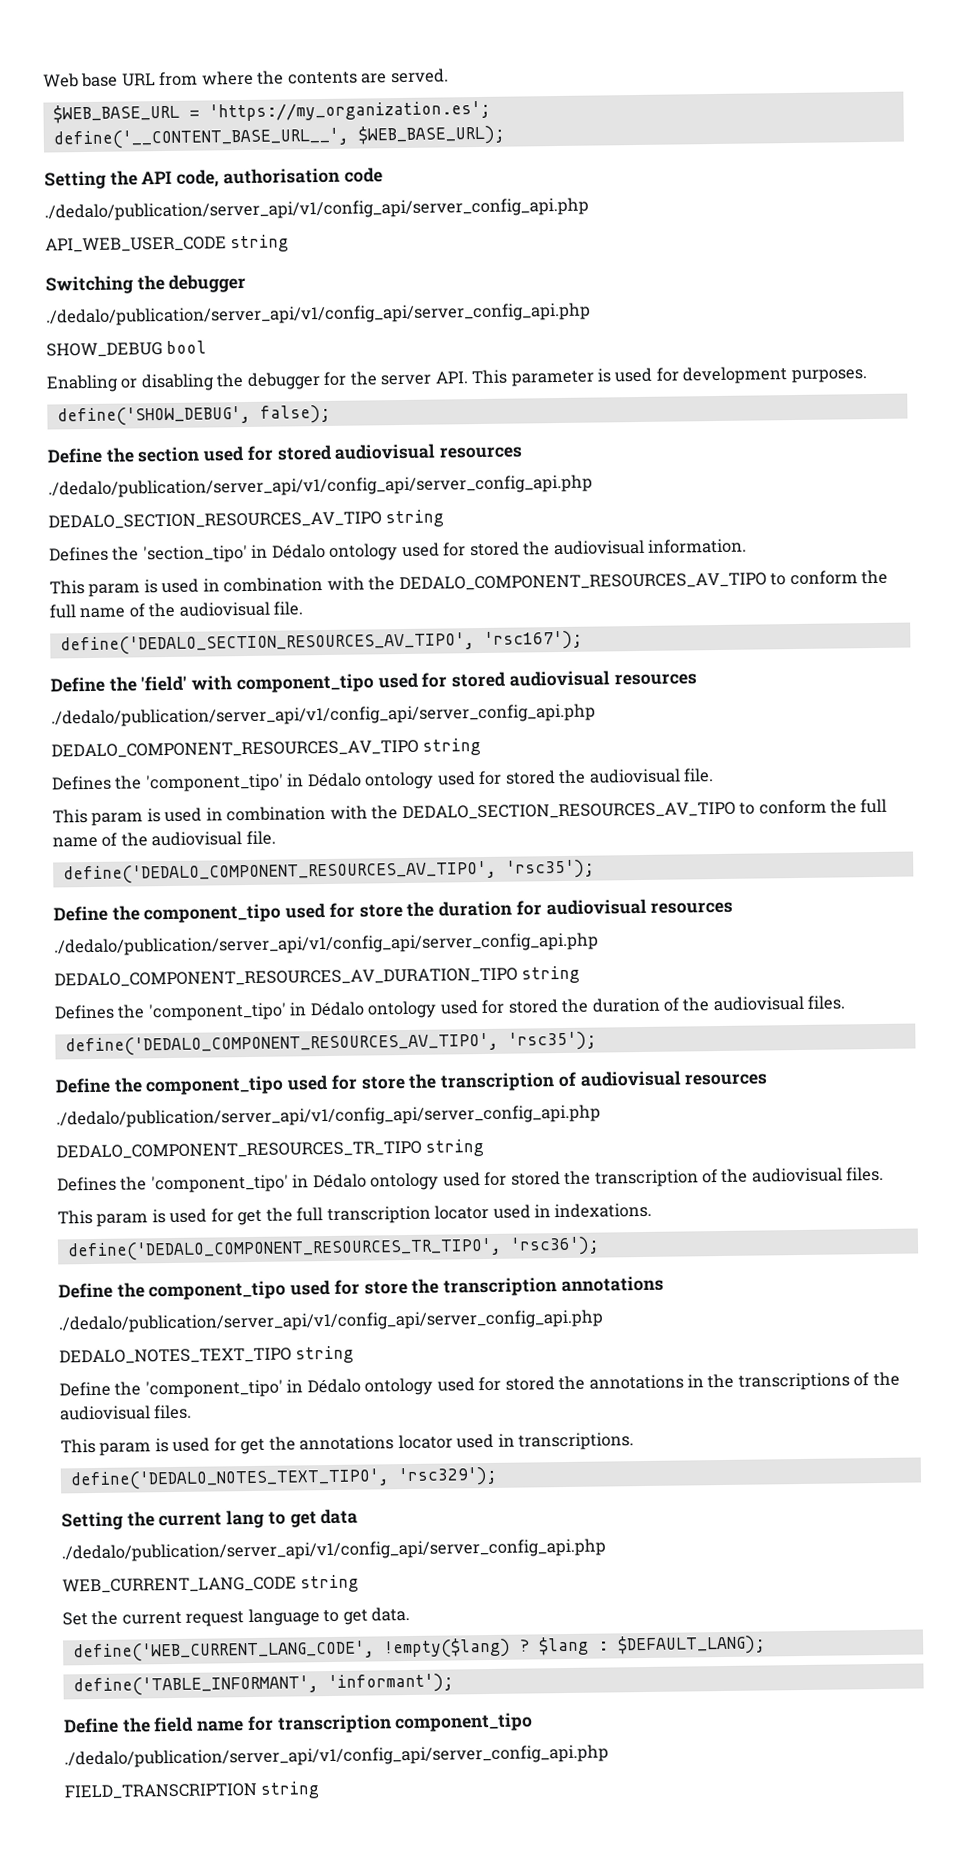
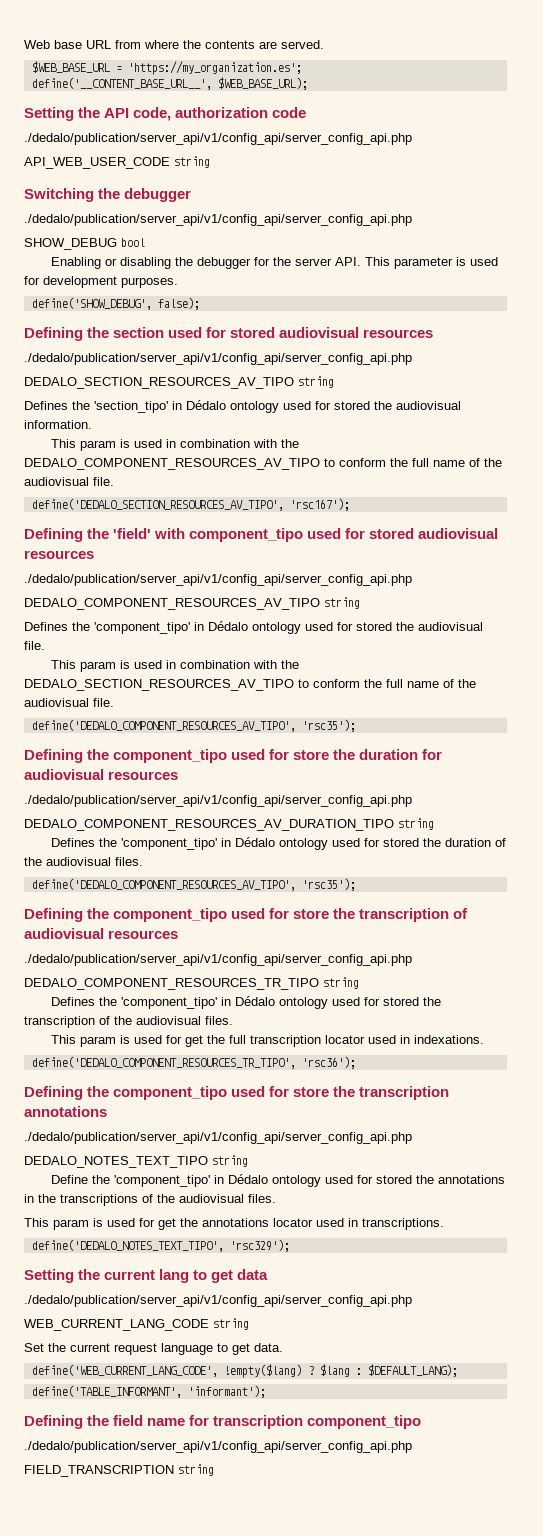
[222,167,340,185] authorisation -> [175,107,269,118] authorization
[47,447,102,464] Define -> [24,327,83,341] Defining
[50,676,105,693] Define -> [24,528,83,542] Defining
[53,905,108,922] Define -> [24,749,83,763] Defining
[55,1077,111,1094] Define -> [24,908,83,922] Defining
[58,1282,113,1299] Define -> [24,1086,83,1100] Defining
[63,1717,119,1734] Define -> [24,1415,83,1429] Defining

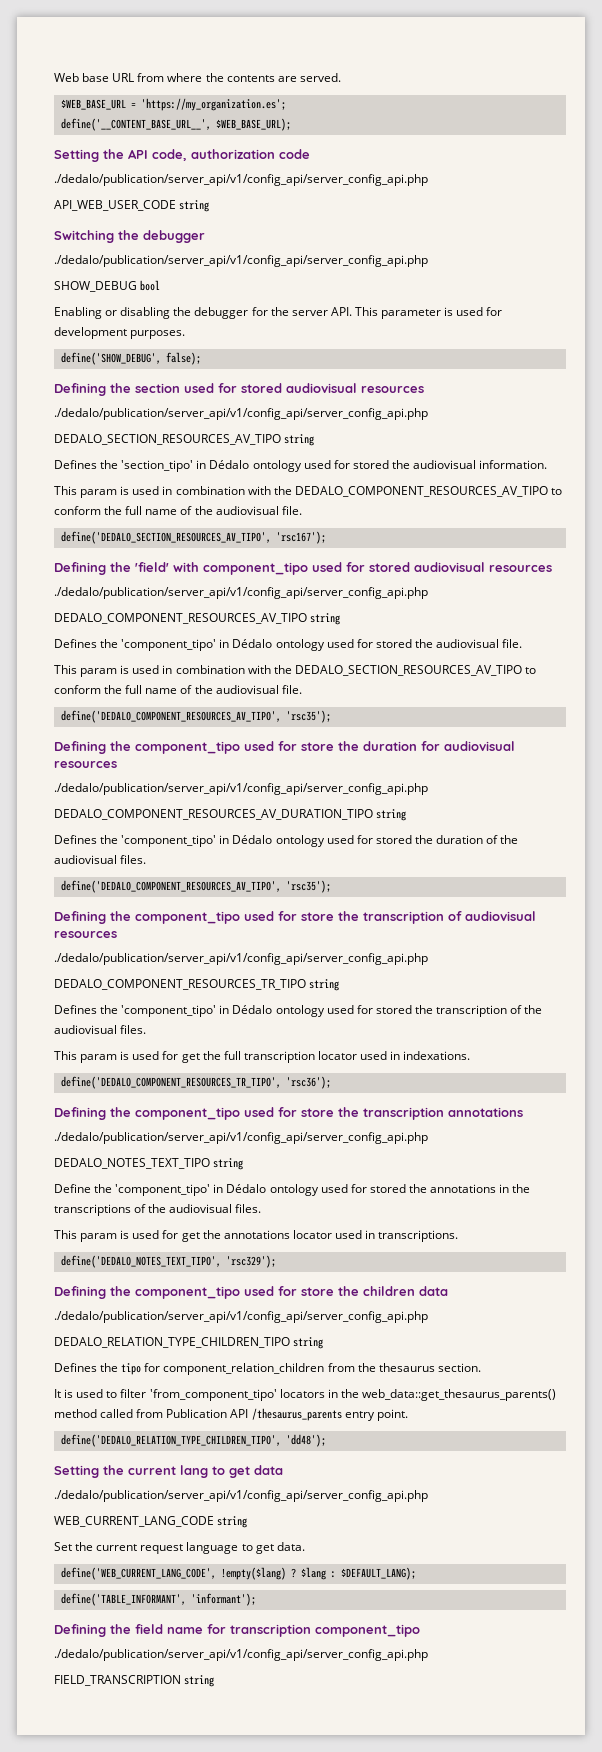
(290, 1245) none -> [54,1286,448,1299] [54,1311,428,1323] [54,1337,324,1349] [54,1363,481,1375] [54,1389,556,1401] [54,1408,408,1421] [60,1434,326,1447] // Defining the component_tipo used for store the children data // ./dedalo/publication/server_api/v1/config_api/server_config_api.php // DEDALO_RELATION_TYPE_CHILDREN_TIPO string // Defines the tipo for component_relation_children from the thesaurus section. // It is used to filter 'from_component_tipo' locators in the web_data::get_thesaurus_parents() method called from Publication API /thesaurus_parents entry point. // define('DEDALO_RELATION_TYPE_CHILDREN_TIPO', 'dd48');

